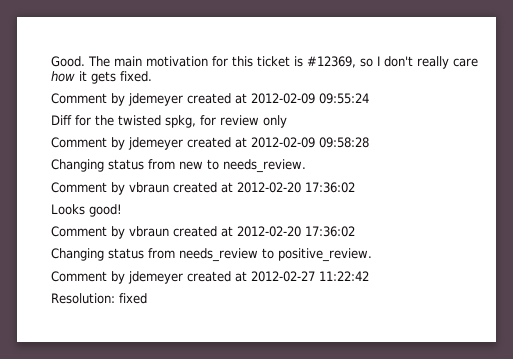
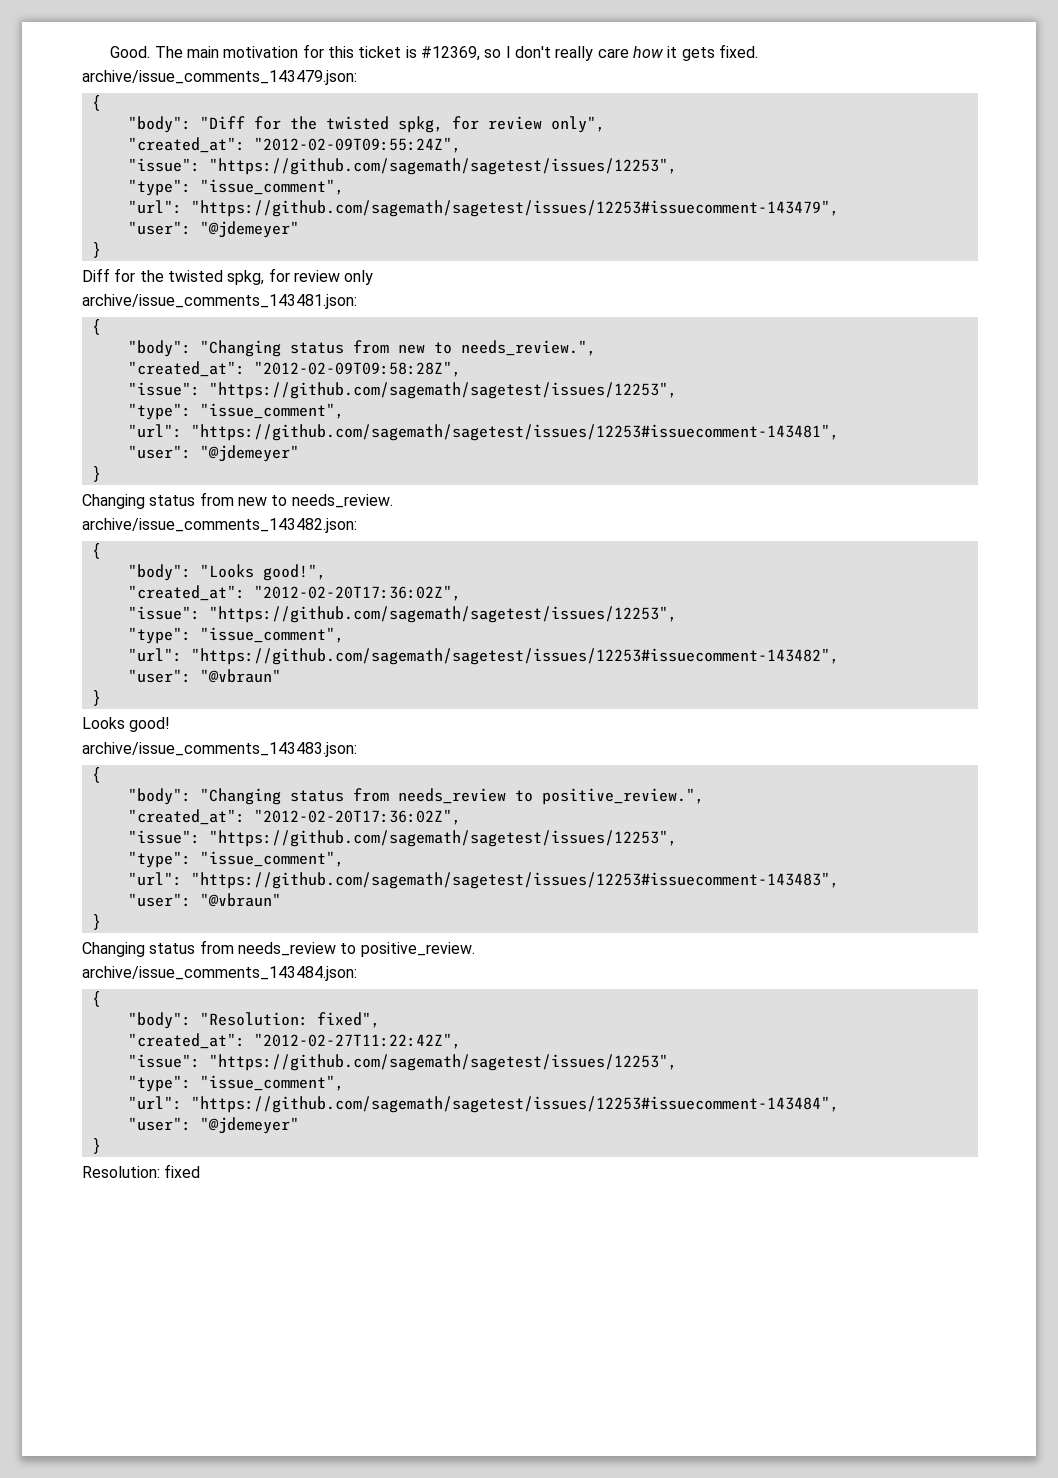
[51,93,369,106] Comment by jdemeyer created at 2012-02-09 09:55:24 -> [82,70,357,85] [91,95,101,111] [127,116,605,133] [127,137,461,153] [127,158,677,175] [127,179,344,196] [127,200,839,217] [127,221,299,238] [91,242,101,258] archive/issue_comments_143479.json: // { // "body": "Diff for the twisted spkg, for review only", // "created_at": "2012-02-09T09:55:24Z", // "issue": "https://github.com/sagemath/sagetest/issues/12253", // "type": "issue_comment", // "url": "https://github.com/sagemath/sagetest/issues/12253#issuecomment-143479", // "user": "@jdemeyer" // }
[51,137,369,150] Comment by jdemeyer created at 2012-02-09 09:58:28 -> [82,294,357,309] [91,319,101,335] [127,340,596,357] [127,361,461,377] [127,382,677,399] [127,403,344,420] [127,424,839,441] [127,445,299,462] [91,466,101,482] archive/issue_comments_143481.json: // { // "body": "Changing status from new to needs_review.", // "created_at": "2012-02-09T09:58:28Z", // "issue": "https://github.com/sagemath/sagetest/issues/12253", // "type": "issue_comment", // "url": "https://github.com/sagemath/sagetest/issues/12253#issuecomment-143481", // "user": "@jdemeyer" // }
[51,182,355,195] [51,204,122,217] [51,226,355,239] Comment by vbraun created at 2012-02-20 17:36:02 // Looks good! // Comment by vbraun created at 2012-02-20 17:36:02 -> [82,518,357,533] [91,543,101,559] [127,564,326,581] [127,585,461,601] [127,606,677,623] [127,627,344,644] [127,648,839,665] [127,669,281,683] [91,690,101,706] [82,717,171,732] [82,742,357,757] [91,767,101,783] [127,788,704,805] [127,809,461,825] [127,830,677,847] [127,851,344,868] [127,872,839,889] [127,893,281,907] [91,914,101,930] archive/issue_comments_143482.json: // { // "body": "Looks good!", // "created_at": "2012-02-20T17:36:02Z", // "issue": "https://github.com/sagemath/sagetest/issues/12253", // "type": "issue_comment", // "url": "https://github.com/sagemath/sagetest/issues/12253#issuecomment-143482", // "user": "@vbraun" // } // Looks good! // archive/issue_comments_143483.json: // { // "body": "Changing status from needs_review to positive_review.", // "created_at": "2012-02-20T17:36:02Z", // "issue": "https://github.com/sagemath/sagetest/issues/12253", // "type": "issue_comment", // "url": "https://github.com/sagemath/sagetest/issues/12253#issuecomment-143483", // "user": "@vbraun" // }
[51,271,369,284] Comment by jdemeyer created at 2012-02-27 11:22:42 -> [82,966,357,981] [91,991,101,1007] [127,1012,380,1029] [127,1033,461,1049] [127,1054,677,1071] [127,1075,344,1092] [127,1096,839,1113] [127,1117,299,1134] [91,1138,101,1154] archive/issue_comments_143484.json: // { // "body": "Resolution: fixed", // "created_at": "2012-02-27T11:22:42Z", // "issue": "https://github.com/sagemath/sagetest/issues/12253", // "type": "issue_comment", // "url": "https://github.com/sagemath/sagetest/issues/12253#issuecomment-143484", // "user": "@jdemeyer" // }

